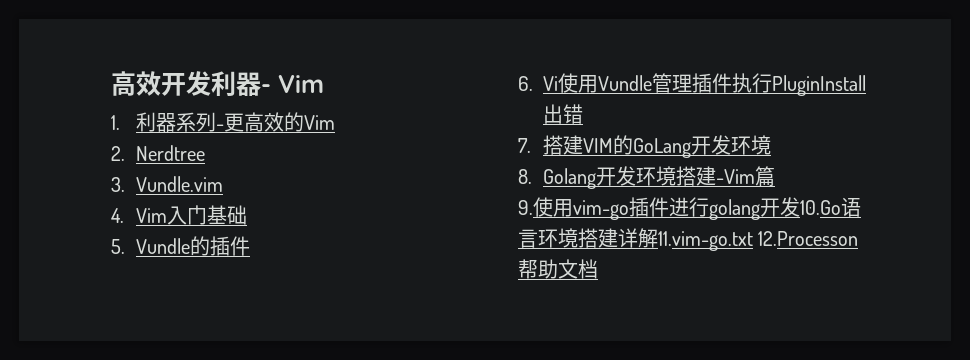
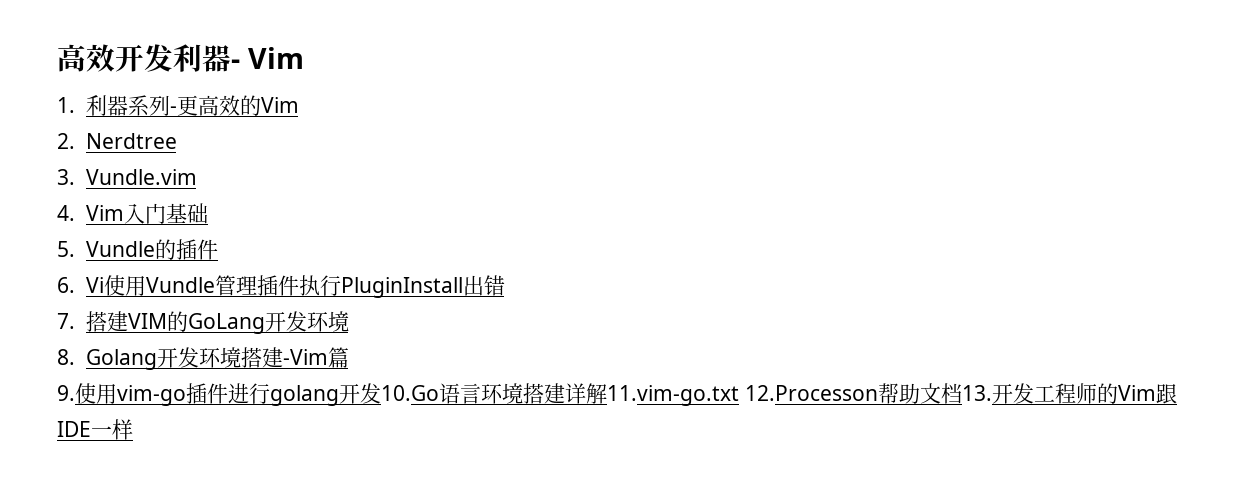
(598, 269) none -> [961,383,1177,404] [57,419,133,440] 13.开发工程师的Vim跟IDE一样

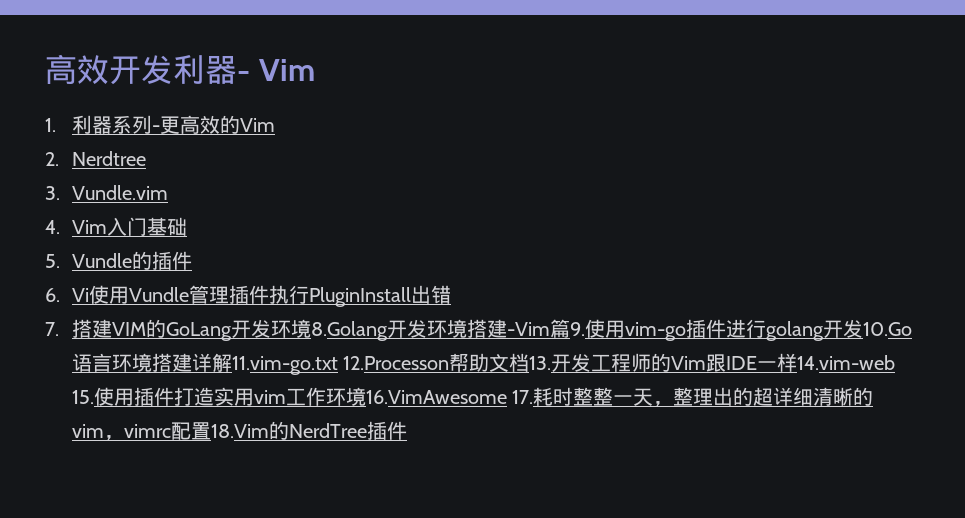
[57,349,157,370] // 8. Golang -> [310,321,388,341] 8.Golang
(349, 357) // -> (570, 328) none
(133, 429) none -> [797,355,896,370] [71,387,874,407] [71,421,407,441] 14.vim-web 15.使用插件打造实用vim工作环境16.VimAwesome 17.耗时整整一天，整理出的超详细清晰的vim，vimrc配置18.Vim的NerdTree插件

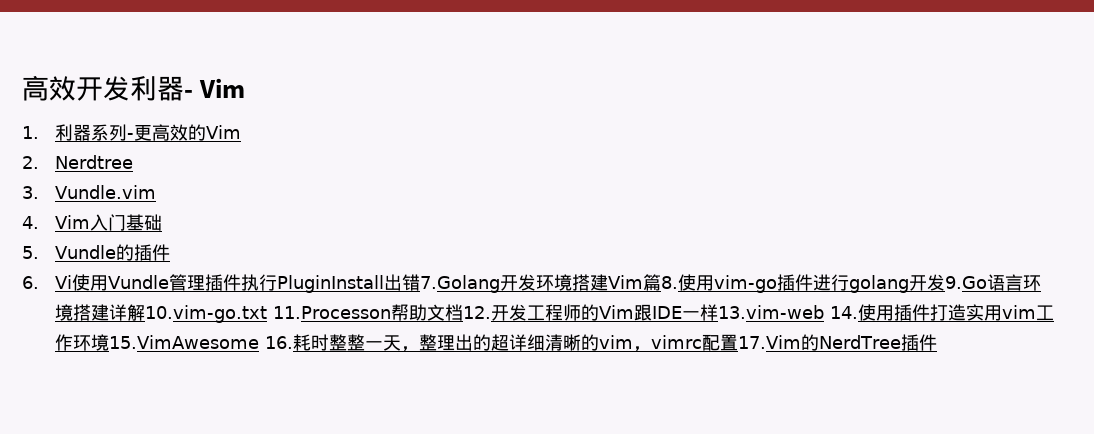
[45,319,388,341] // 7.搭建VIM的GoLang开发环境8.Golang -> [420,275,501,293] 7.Golang
[506,319,585,338] -Vim篇9. -> [608,274,679,291] Vim篇8.
[862,322,912,336] 10.Go -> [945,276,988,289] 9.Go
[231,356,450,375] 11.vim-go.txt 12.Processon -> [145,305,392,323] 10.vim-go.txt 11.Processon
[529,356,552,370] 13. -> [463,306,492,319] 12.
[797,355,896,370] [71,390,94,404] 14.vim-web 15. -> [718,305,859,319] 13.vim-web 14.
[365,390,534,404] 16.VimAwesome 17. -> [109,335,294,349] 15.VimAwesome 16.
[210,424,269,438] 18.Vim -> [738,335,802,349] 17.Vim

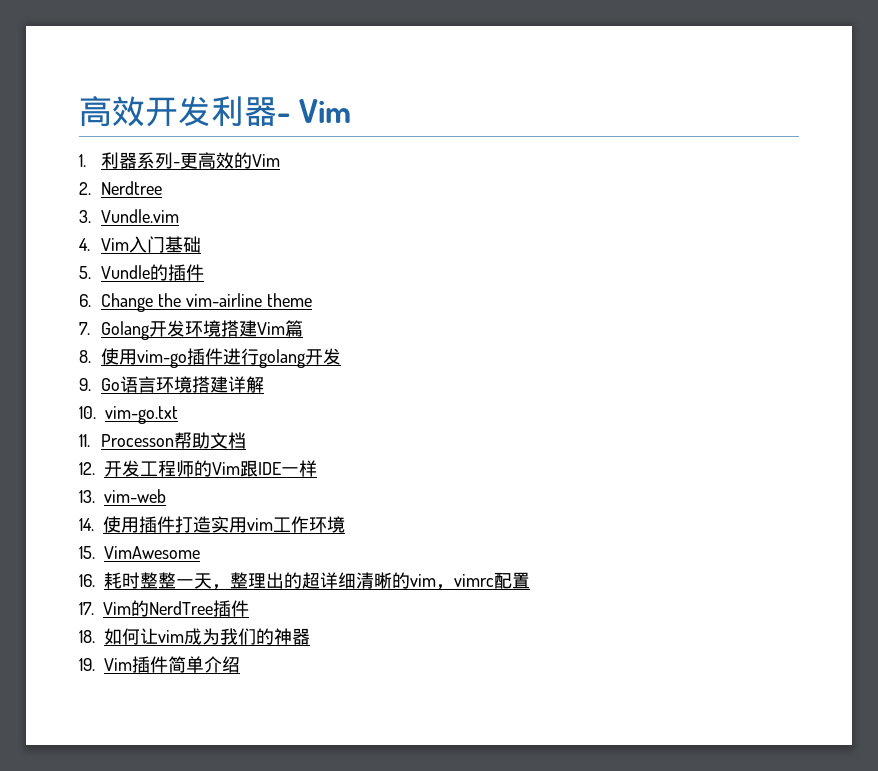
[55,274,501,293] Vi使用Vundle管理插件执行PluginInstall出错7.Golang -> [101,293,312,312] [79,321,150,340] Change the vim-airline theme // 7. Golang
(662, 282) none -> (304, 328) //
[945,276,988,289] 9.Go -> [79,378,121,391] // 9. Go
[145,305,392,323] 10.vim-go.txt 11.Processon -> [79,406,178,424] [79,434,175,447] // 10. vim-go.txt // 11. Processon
(464, 312) none -> (247, 440) //
[718,305,825,319] 13.vim-web -> [79,489,166,503] // 13. vim-web //
[109,335,260,349] 15.VimAwesome -> [79,546,200,559] // 15. VimAwesome //
[738,335,802,349] 17.Vim -> [79,602,131,615] // 17. Vim
(938, 342) none -> [79,628,310,645] [79,656,240,673] // 18.如何让vim成为我们的神器 // 19. Vim插件简单介绍

